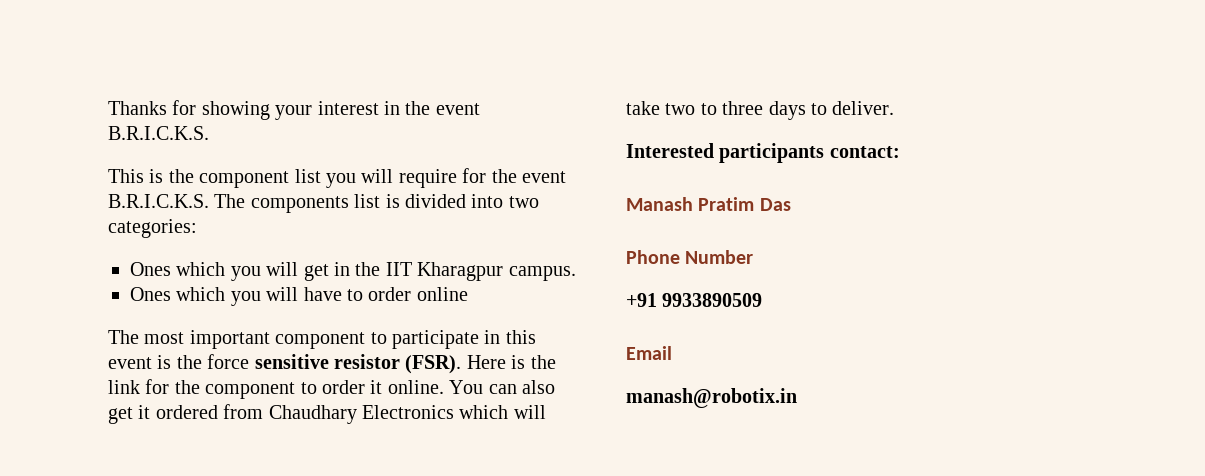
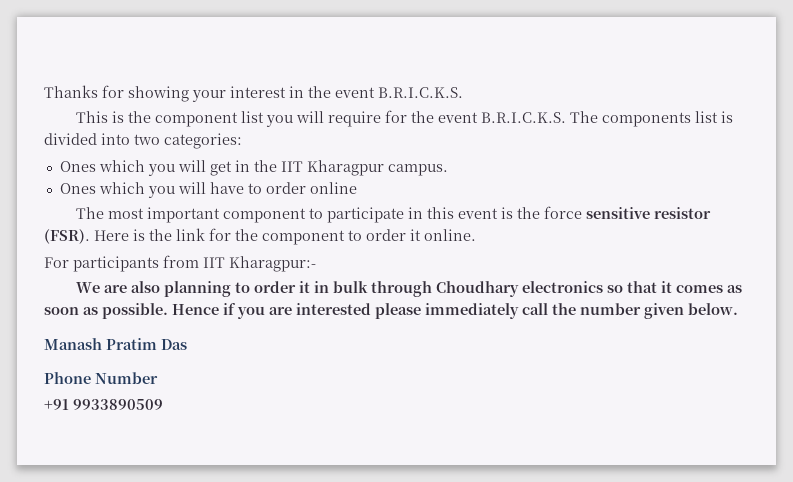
[449,380,555,394] [108,404,546,424] [626,101,895,120] [626,143,900,163] You can also get it ordered from Chaudhary Electronics which will take two to three days to deliver. // Interested participants contact: -> [44,255,316,272] [75,281,742,297] [44,303,738,319] // For participants from IIT Kharagpur:- // We are also planning to order it in bulk through Choudhary electronics so that it comes as soon as possible. Hence if you are interested please immediately call the number given below.
[626,346,672,360] [626,388,797,408] // Email // manash@robotix.in -> (163, 404) none

